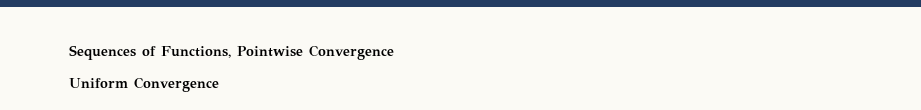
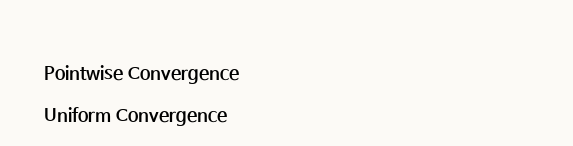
[69,45,231,60] Sequences of Functions, -> (44, 73) none

